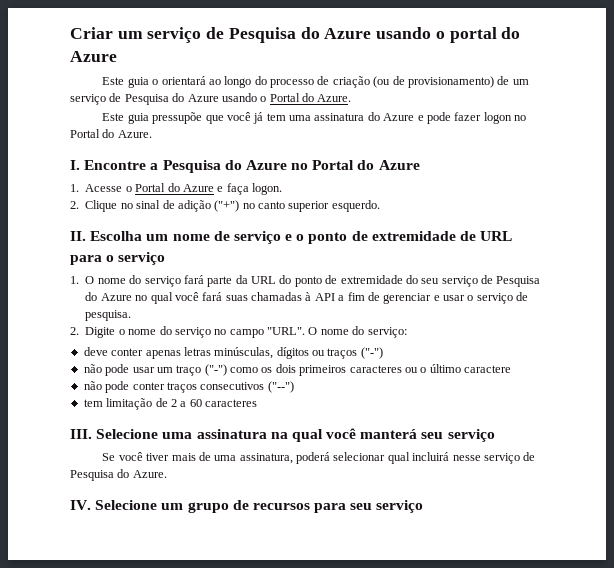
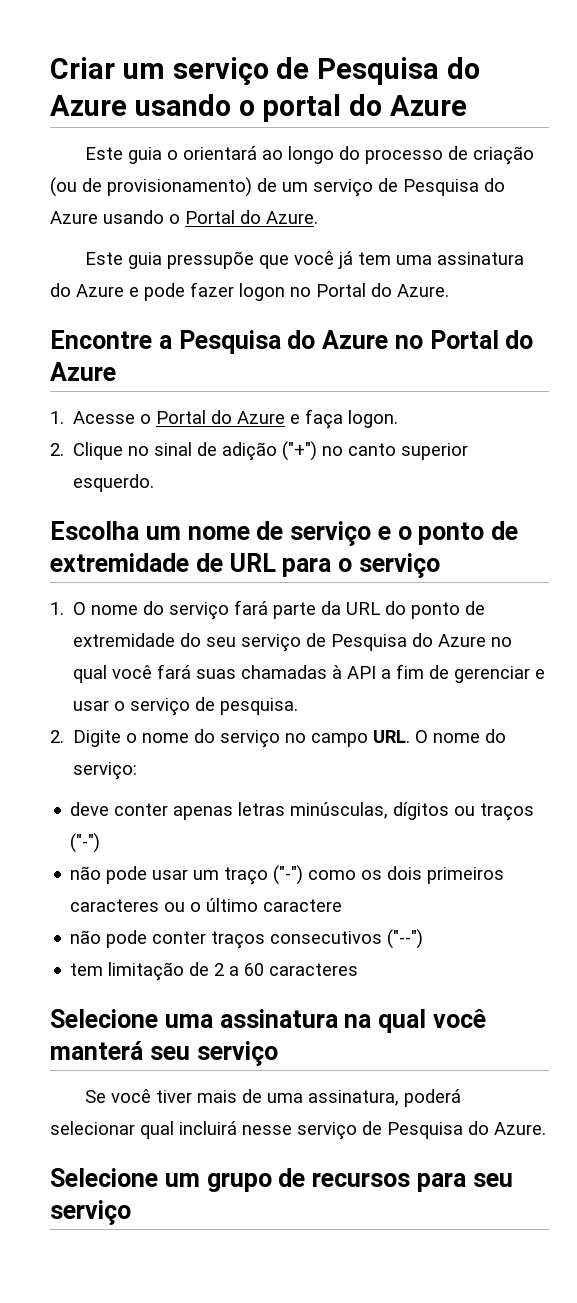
[70,160,80,170] I. -> (449, 290) none
[70,231,86,241] II. -> (155, 483) none
[267,327,306,335] "URL". -> [373,730,411,743] URL.
[70,429,92,439] III. -> (359, 969) none
[70,500,91,510] IV. -> (546, 1128) none

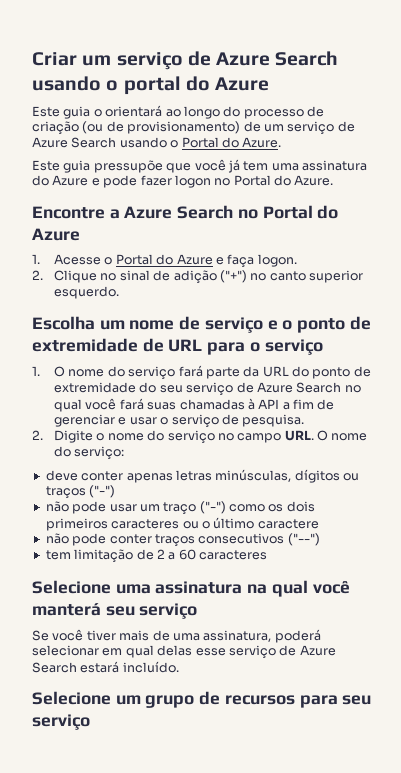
[317,57,481,85] [50,95,127,116] Pesquisa do Azure -> [216,51,339,66] Azure Search
[403,178,505,196] [50,211,98,224] Pesquisa do Azure -> [32,137,117,148] Azure Search
[178,330,388,354] Pesquisa do Azure -> [124,205,234,219] Azure Search
[331,633,487,651] Pesquisa do Azure -> [256,382,342,393] Azure Search
[140,1121,546,1140] qual incluirá nesse serviço de Pesquisa do Azure. -> [102,645,336,659] [32,661,179,673] em qual delas esse serviço de Azure Search estará incluído.

